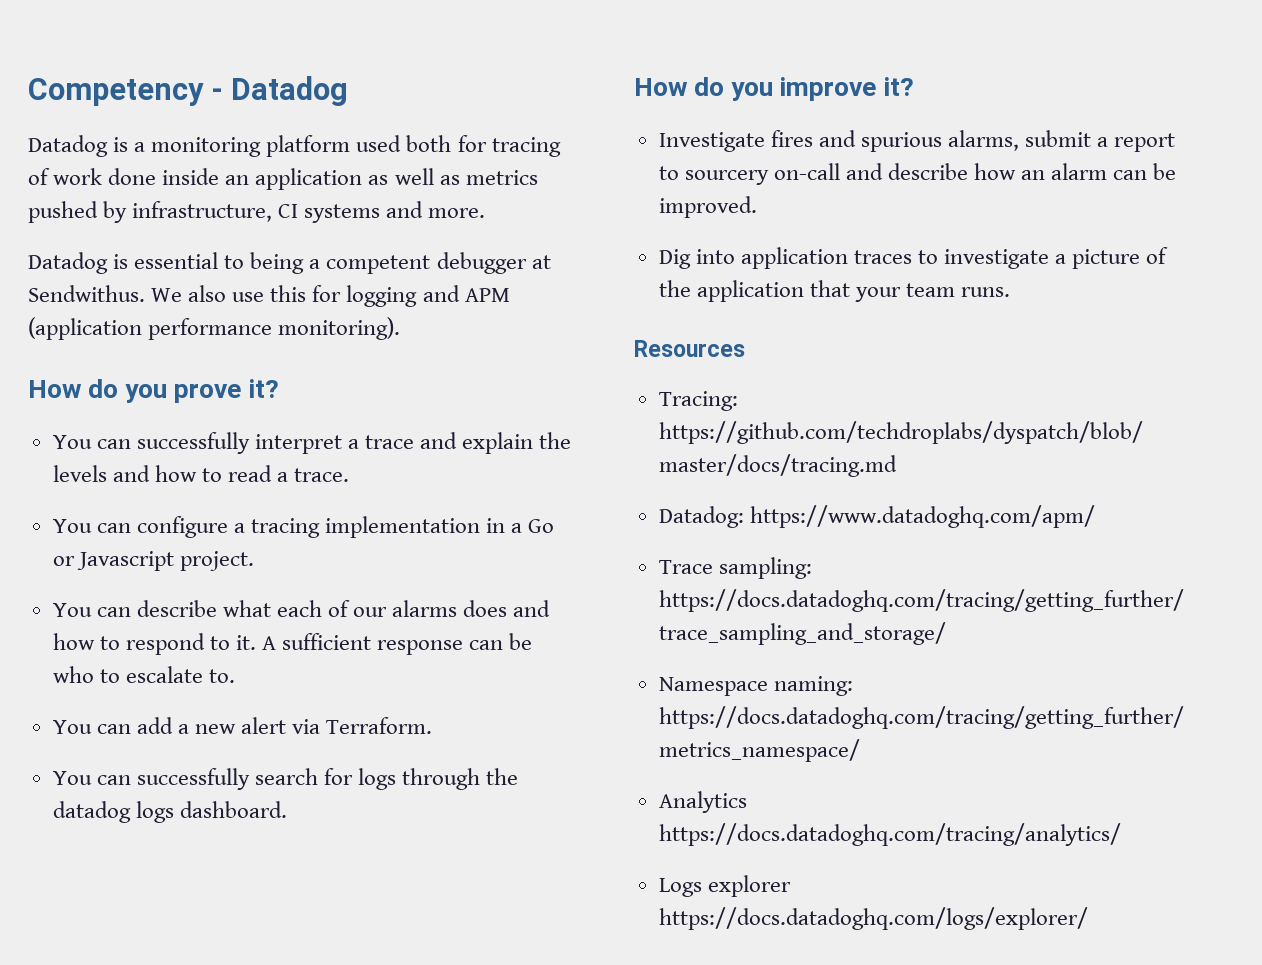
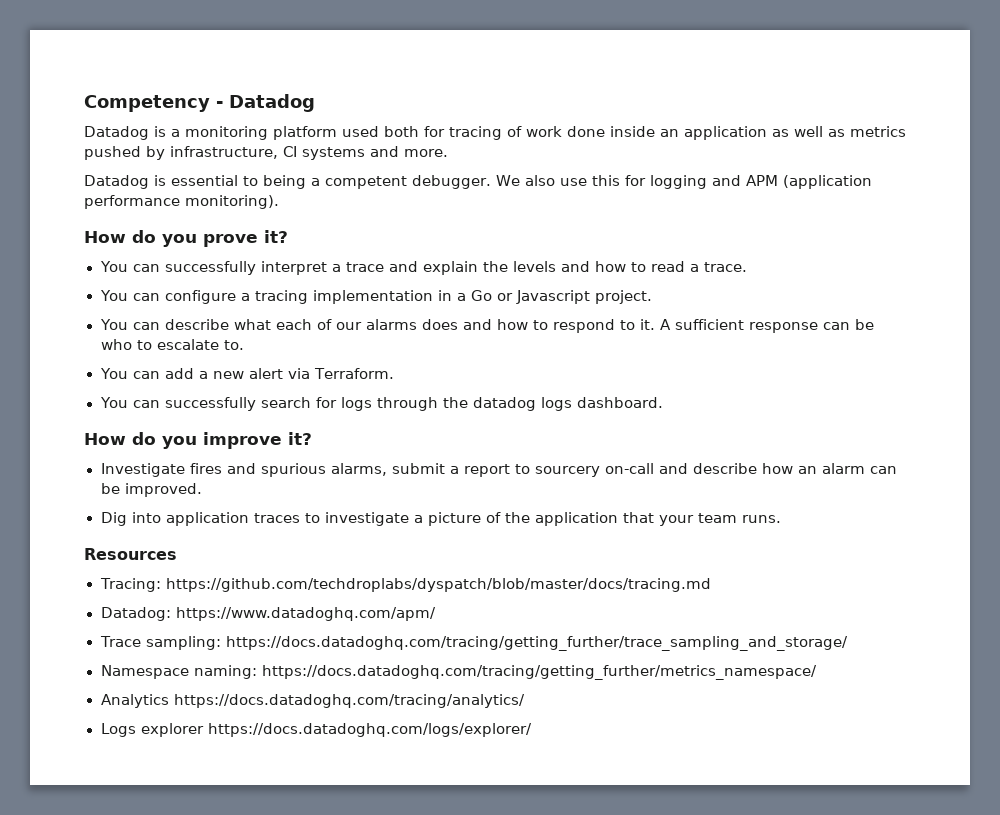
[436,252,551,274] [28,285,145,302] debugger at Sendwithus. -> [412,175,491,189] debugger.

